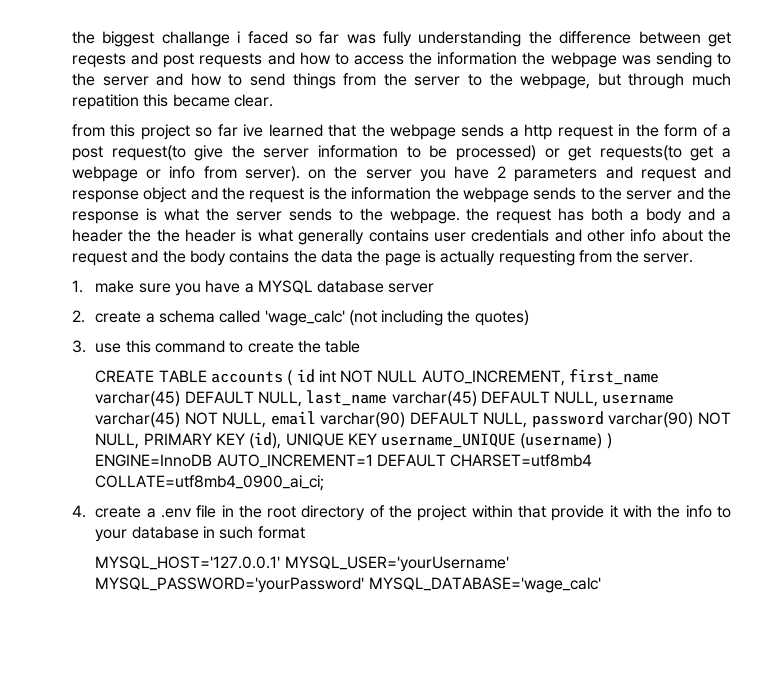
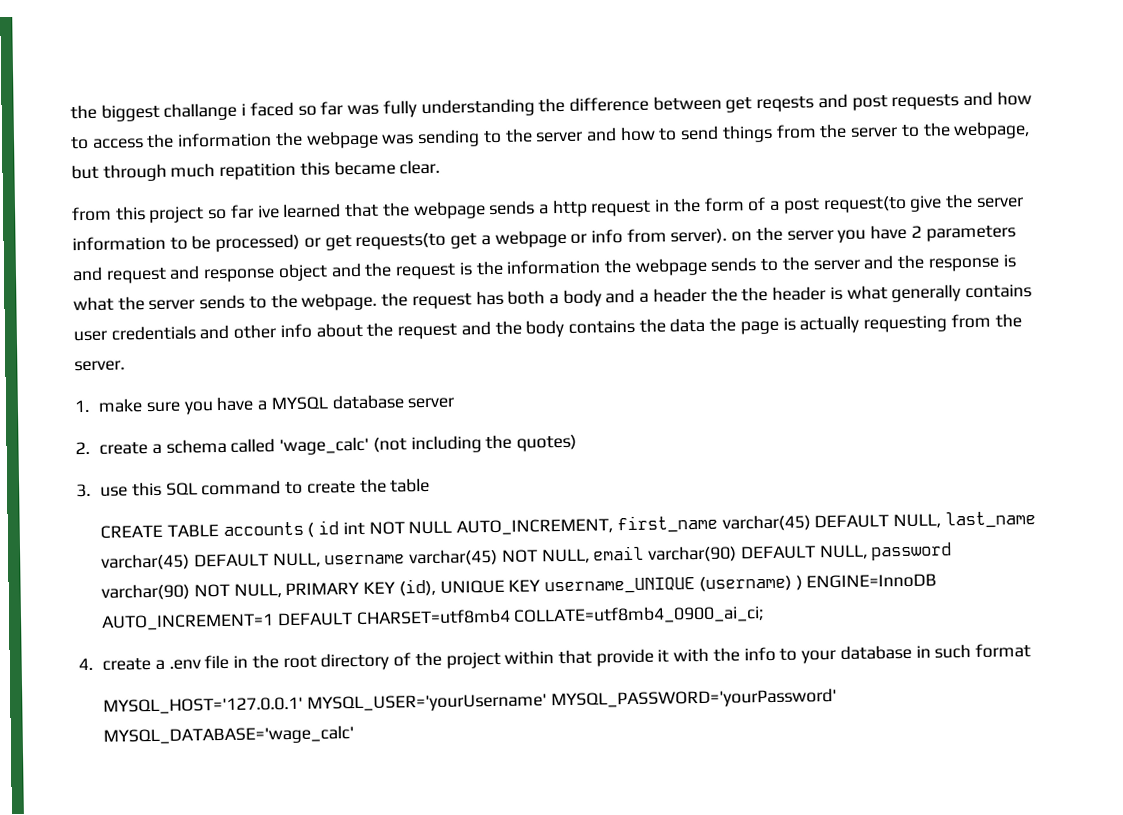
(151, 346) none -> [165,482,198,496] SQL

